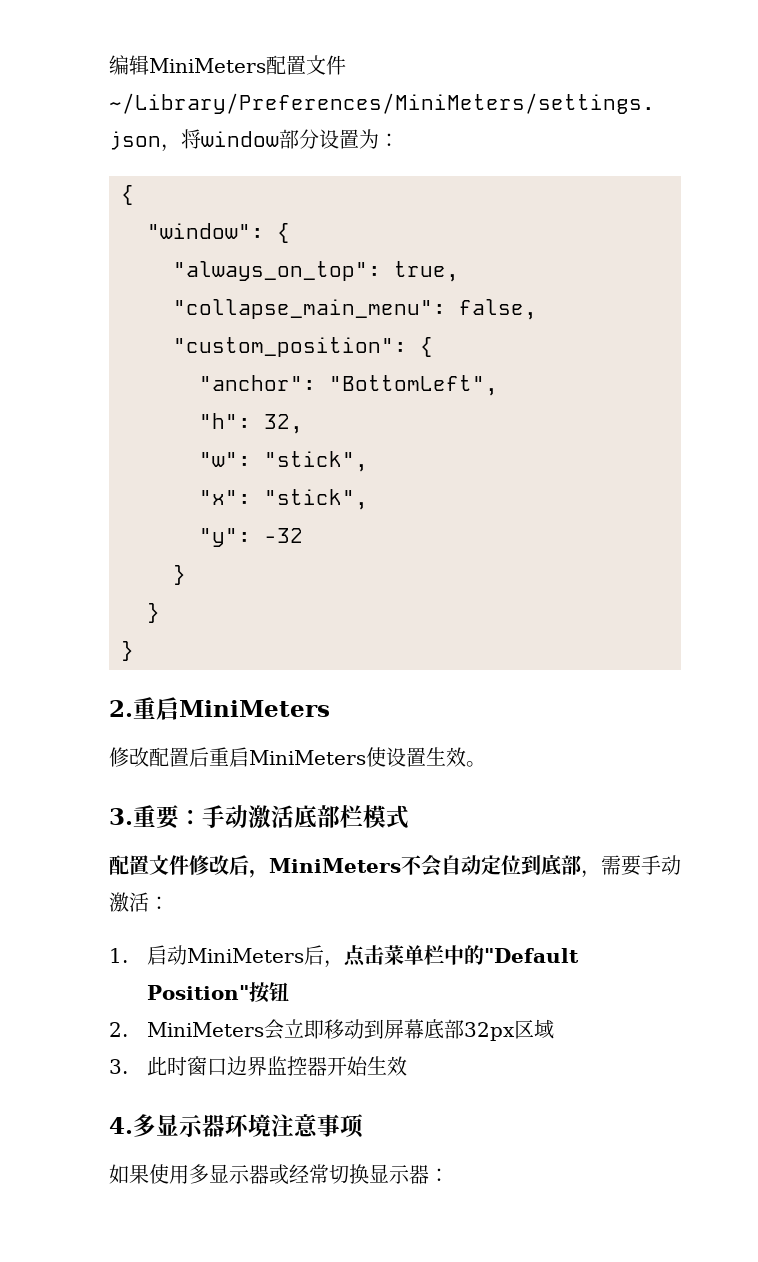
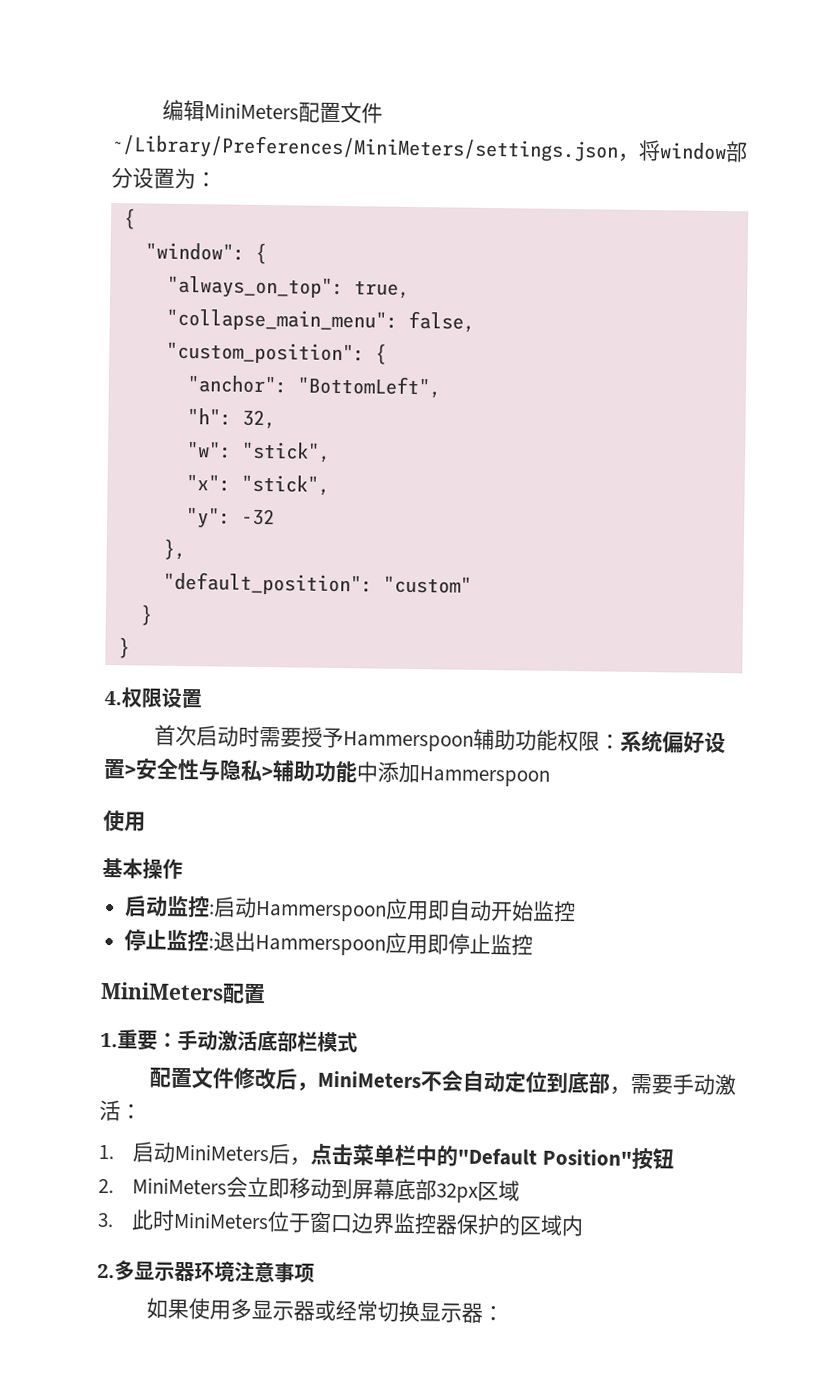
[173,565,186,585] [147,603,160,623] [121,641,134,661] [109,697,330,720] [109,747,486,767] [109,808,133,825] } // } // } // 2.重启MiniMeters // 修改配置后重启MiniMeters使设置生效。 // 3. -> [162,538,186,561] [162,571,472,596] [139,604,153,626] [117,637,130,659] [104,687,202,709] [154,724,727,754] [103,758,550,787] [103,809,146,832] [102,857,183,880] [124,895,577,923] [124,929,534,956] [100,981,266,1005] [100,1032,118,1048] }, // "default_position": "custom" // } // } // 4.权限设置 // 首次启动时需要授予Hammerspoon辅助功能权限：系统偏好设置>安全性与隐私>辅助功能中添加Hammerspoon // 使用 // 基本操作 // 启动监控:启动Hammerspoon应用即自动开始监控 // 停止监控:退出Hammerspoon应用即停止监控 // MiniMeters配置 // 1.
(187, 1066) none -> [172,1211,311,1233] MiniMeters位于
[326,1056,407,1076] [109,1117,133,1134] 开始生效 // 4. -> [455,1213,584,1237] [97,1263,115,1279] 保护的区域内 // 2.

